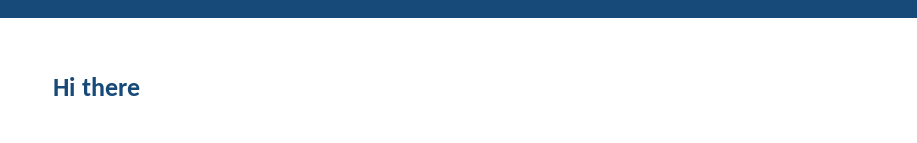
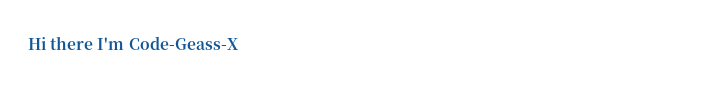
(140, 86) none -> [97,36,239,50] I'm Code-Geass-X

